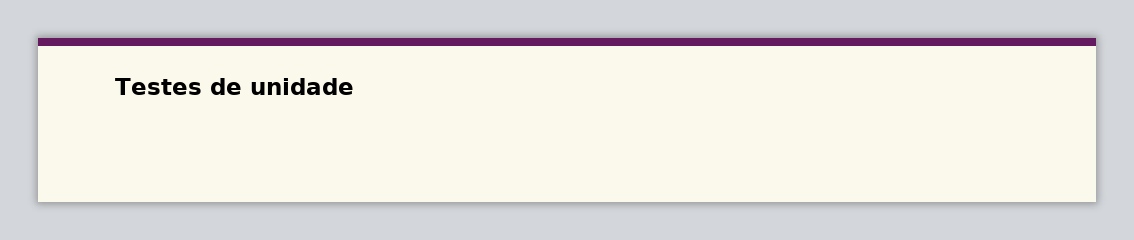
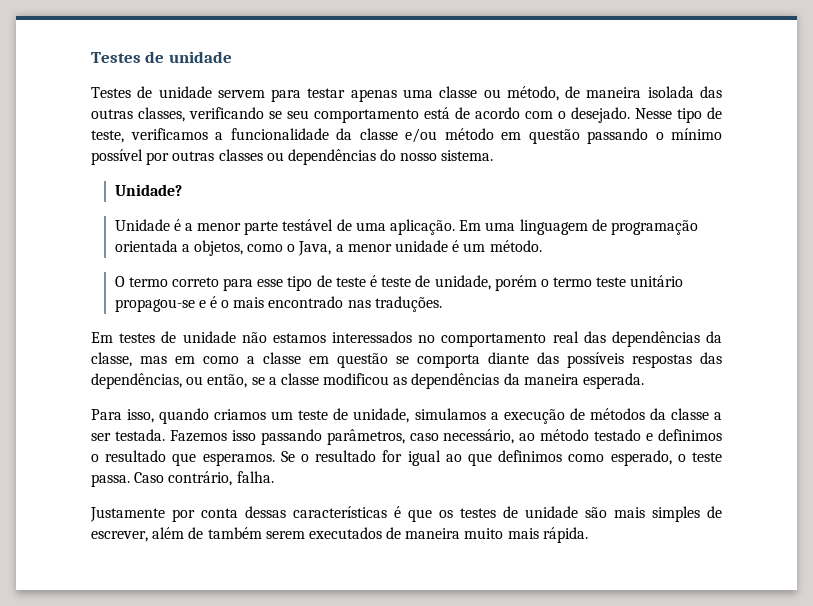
[115,78,354,95] Testes de unidade -> [91,51,232,63] [91,86,722,102] [91,107,722,123] [91,128,722,144] [91,149,494,165] [114,184,182,196] [114,219,698,235] [114,240,542,256] [114,275,684,291] [114,296,442,312] [91,331,722,347] [91,352,722,368] [91,373,645,389] [91,408,723,424] [91,429,722,445] [91,450,722,466] [91,471,274,487] [90,506,722,522] [91,527,588,543] Testes de unidade // Testes de unidade servem para testar apenas uma classe ou método, de maneira isolada das outras classes, verificando se seu comportamento está de acordo com o desejado. Nesse tipo de teste, verificamos a funcionalidade da classe e/ou método em questão passando o mínimo possível por outras classes ou dependências do nosso sistema. // Unidade? // Unidade é a menor parte testável de uma aplicação. Em uma linguagem de programação orientada a objetos, como o Java, a menor unidade é um método. // O termo correto para esse tipo de teste é teste de unidade, porém o termo teste unitário propagou-se e é o mais encontrado nas traduções. // Em testes de unidade não estamos interessados no comportamento real das dependências da classe, mas em como a classe em questão se comporta diante das possíveis respostas das dependências, ou então, se a classe modificou as dependências da maneira esperada. // Para isso, quando criamos um teste de unidade, simulamos a execução de métodos da classe a ser testada. Fazemos isso passando parâmetros, caso necessário, ao método testado e definimos o resultado que esperamos. Se o resultado for igual ao que definimos como esperado, o teste passa. Caso contrário, falha. // Justamente por conta dessas características é que os testes de unidade são mais simples de escrever, além de também serem executados de maneira muito mais rápida.

